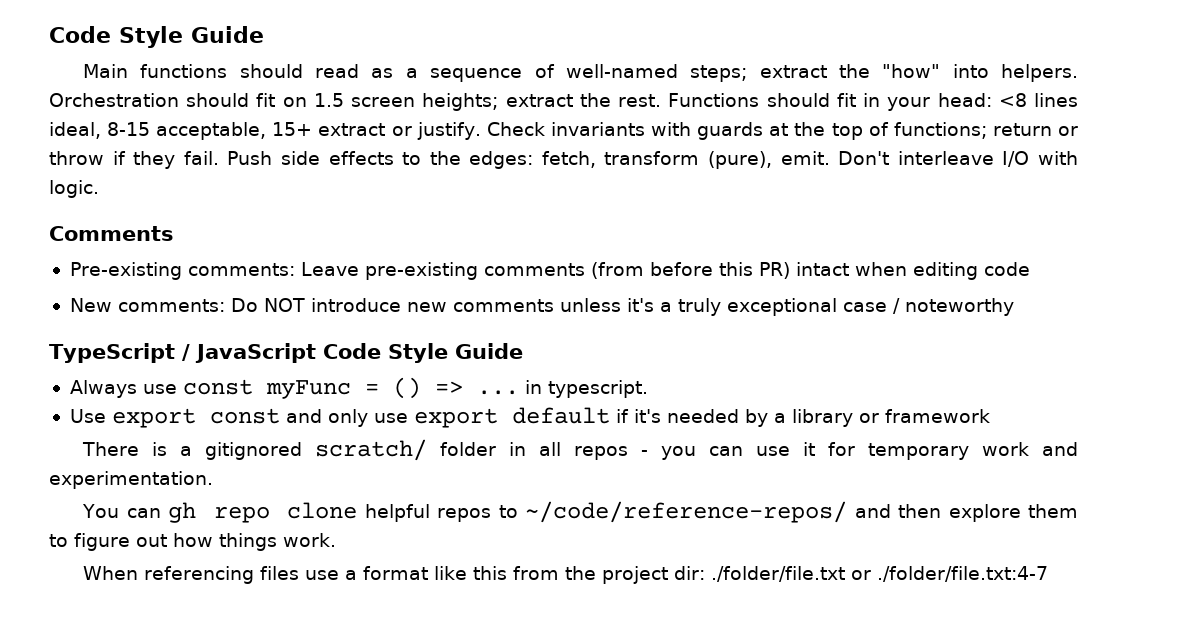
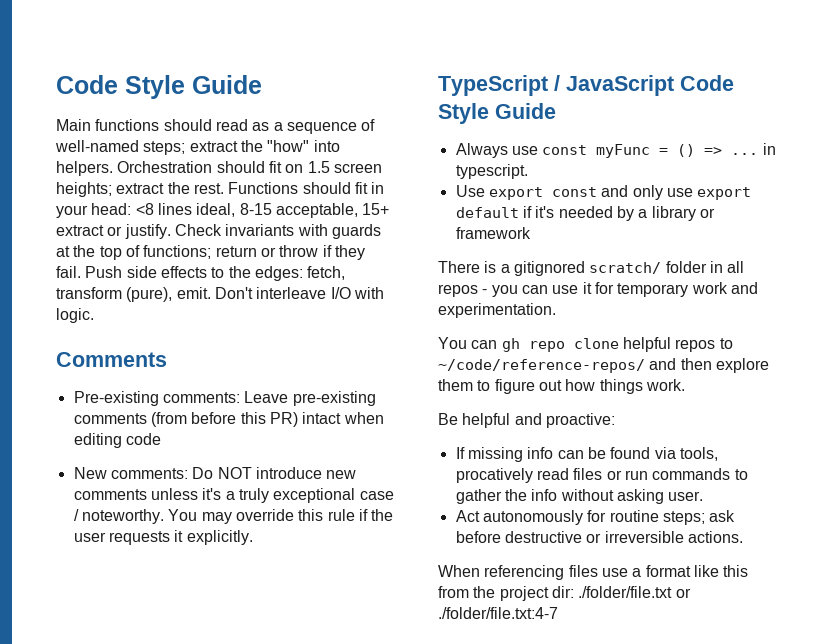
[904,298,1014,316] noteworthy -> [81,509,394,524] [73,530,253,545] noteworthy. You may override this rule if the user requests it explicitly.
(336, 540) none -> [438,413,615,428] [455,447,718,462] [455,468,748,483] [455,489,704,504] [455,510,736,525] [455,531,743,543] // Be helpful and proactive: // If missing info can be found via tools, procatively read files or run commands to gather the info without asking user. // Act autonomously for routine steps; ask before destructive or irreversible actions.

